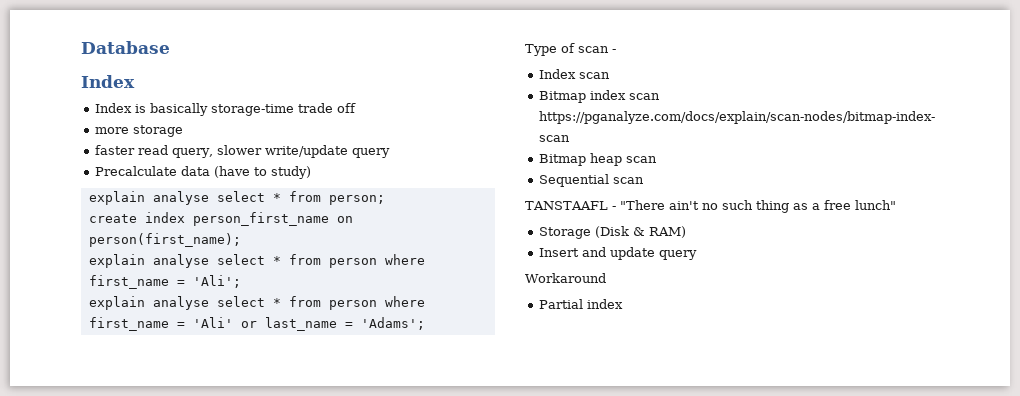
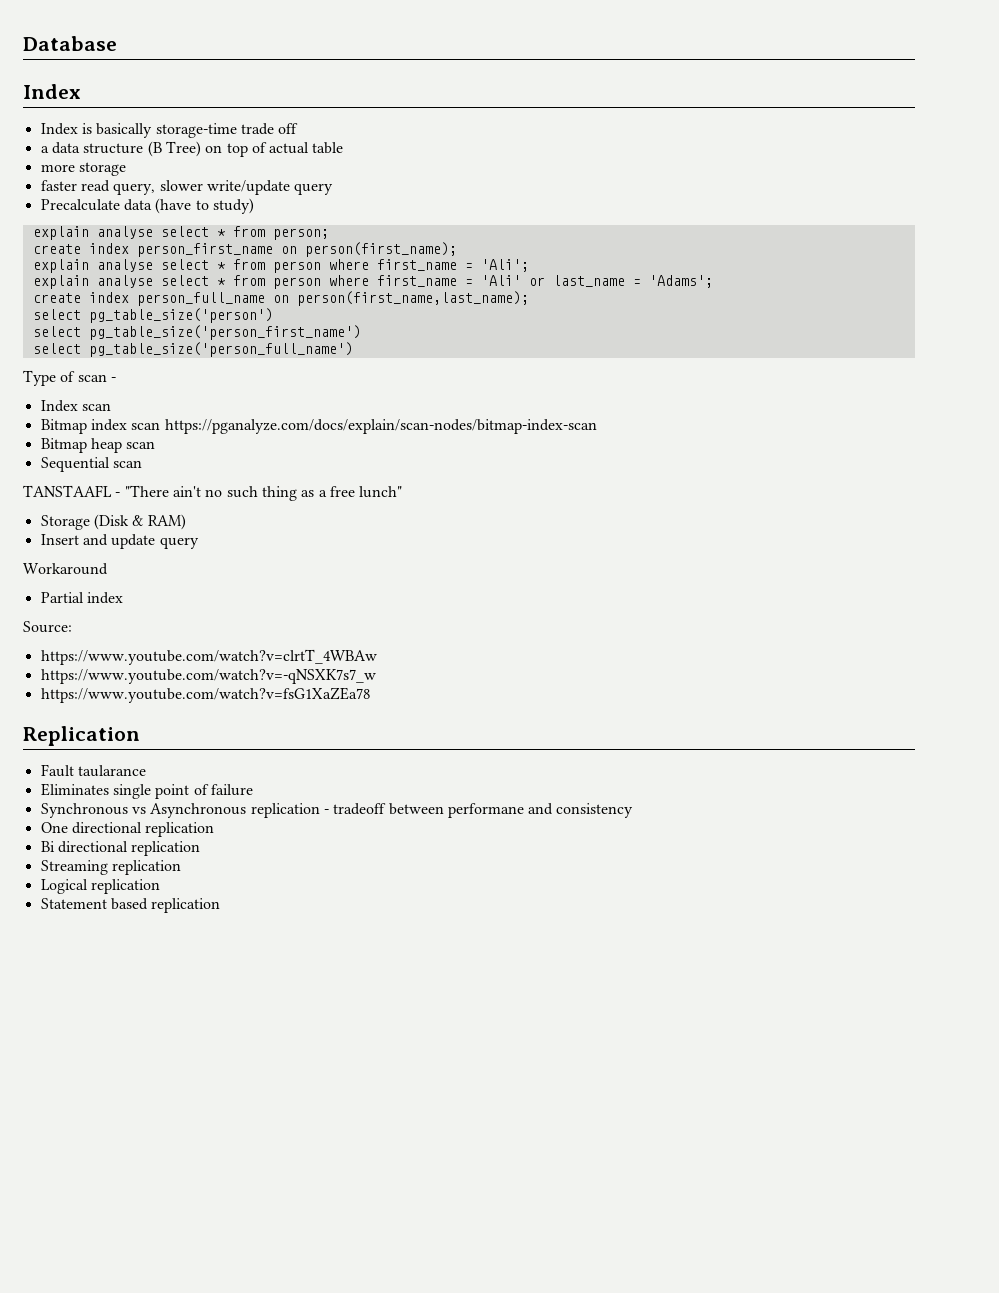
(357, 108) none -> [40,141,344,157] // a data structure (B Tree) on top of actual table
(425, 323) none -> [32,291,529,306] [32,308,273,323] [32,325,361,340] [32,342,353,357] // create index person_full_name on person(first_name,last_name); // select pg_table_size('person') // select pg_table_size('person_first_name') // select pg_table_size('person_full_name')
(624, 304) none -> [23,621,72,633] [40,649,377,665] [40,669,376,684] [40,687,370,703] [23,726,140,746] [40,764,146,777] [40,783,253,799] [40,803,634,818] [40,822,215,837] [40,841,201,856] [40,860,181,875] [40,879,160,894] [40,898,221,913] // Source: // https://www.youtube.com/watch?v=clrtT_4WBAw // https://www.youtube.com/watch?v=-qNSXK7s7_w // https://www.youtube.com/watch?v=fsG1XaZEa78 // Replication // Fault taularance // Eliminates single point of failure // Synchronous vs Asynchronous replication - tradeoff between performane and consistency // One directional replication // Bi directional replication // Streaming replication // Logical replication // Statement based replication

